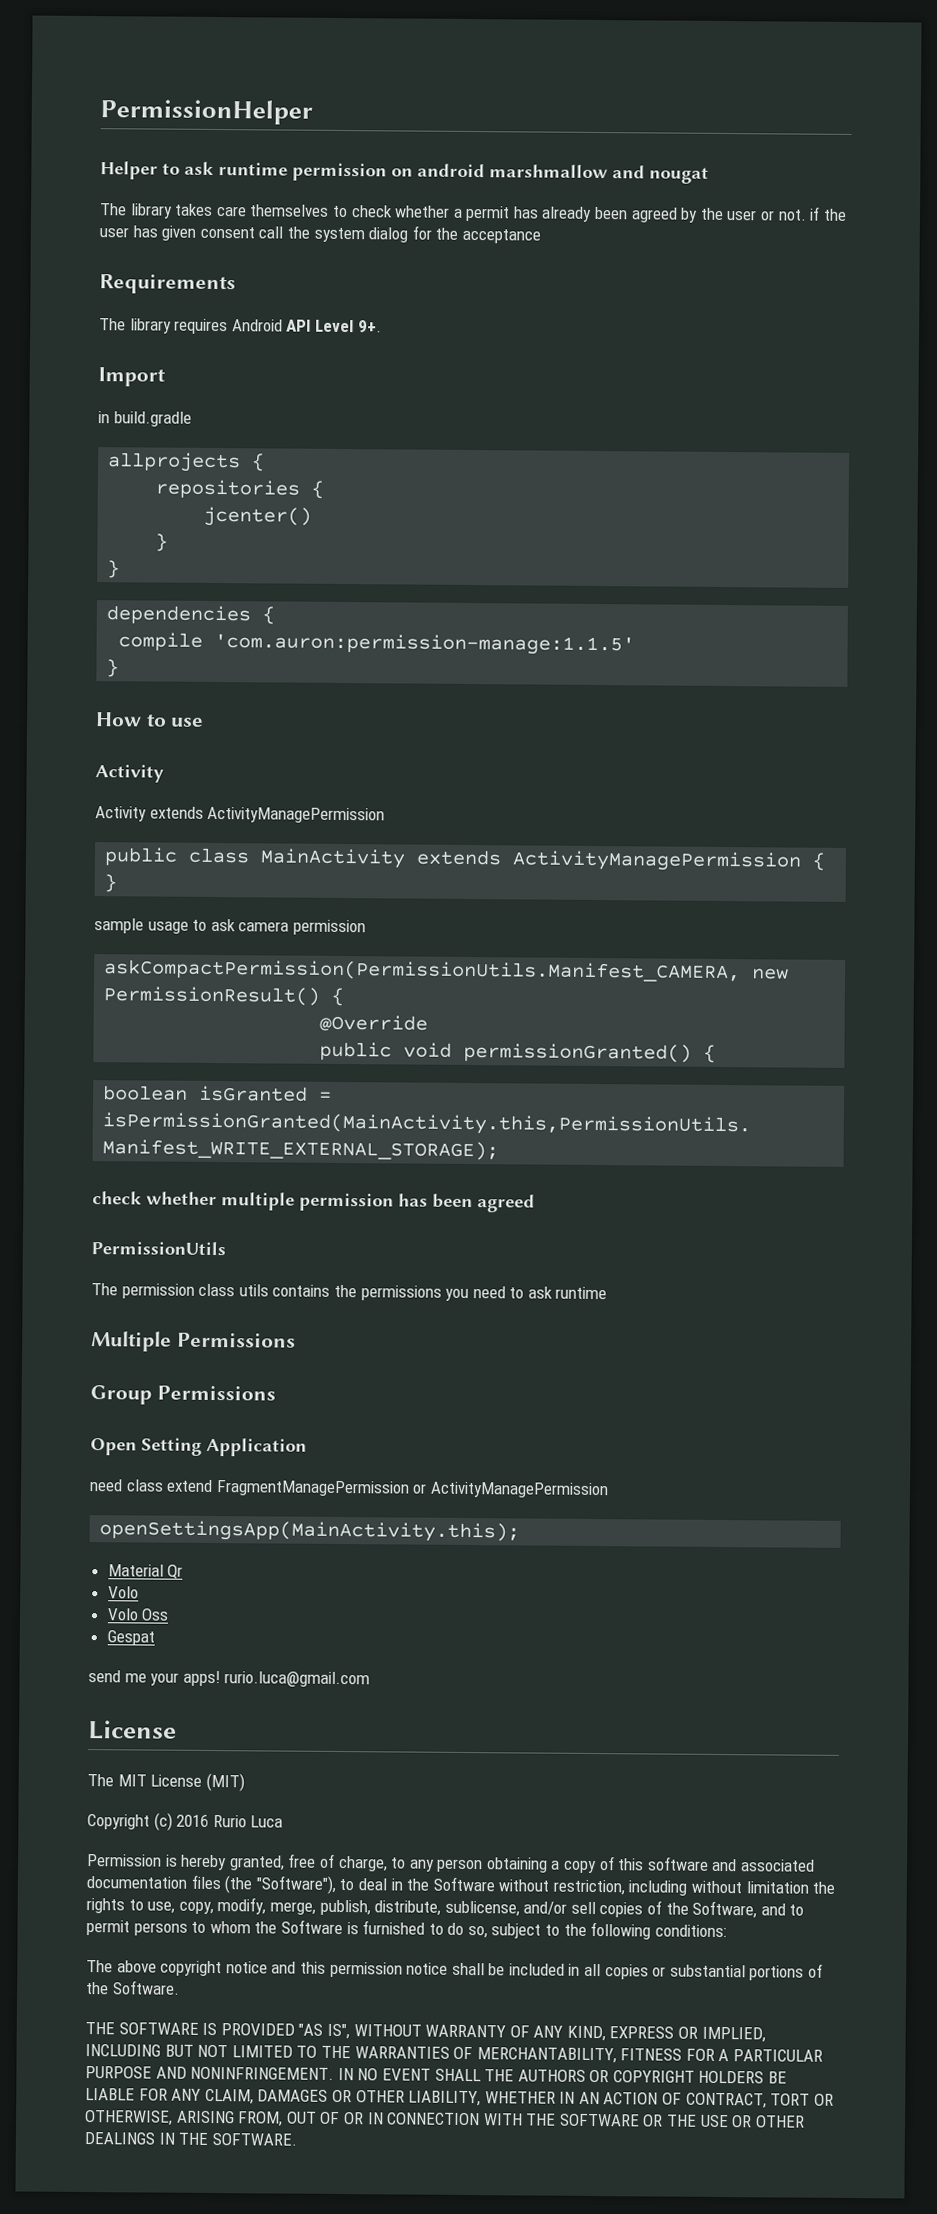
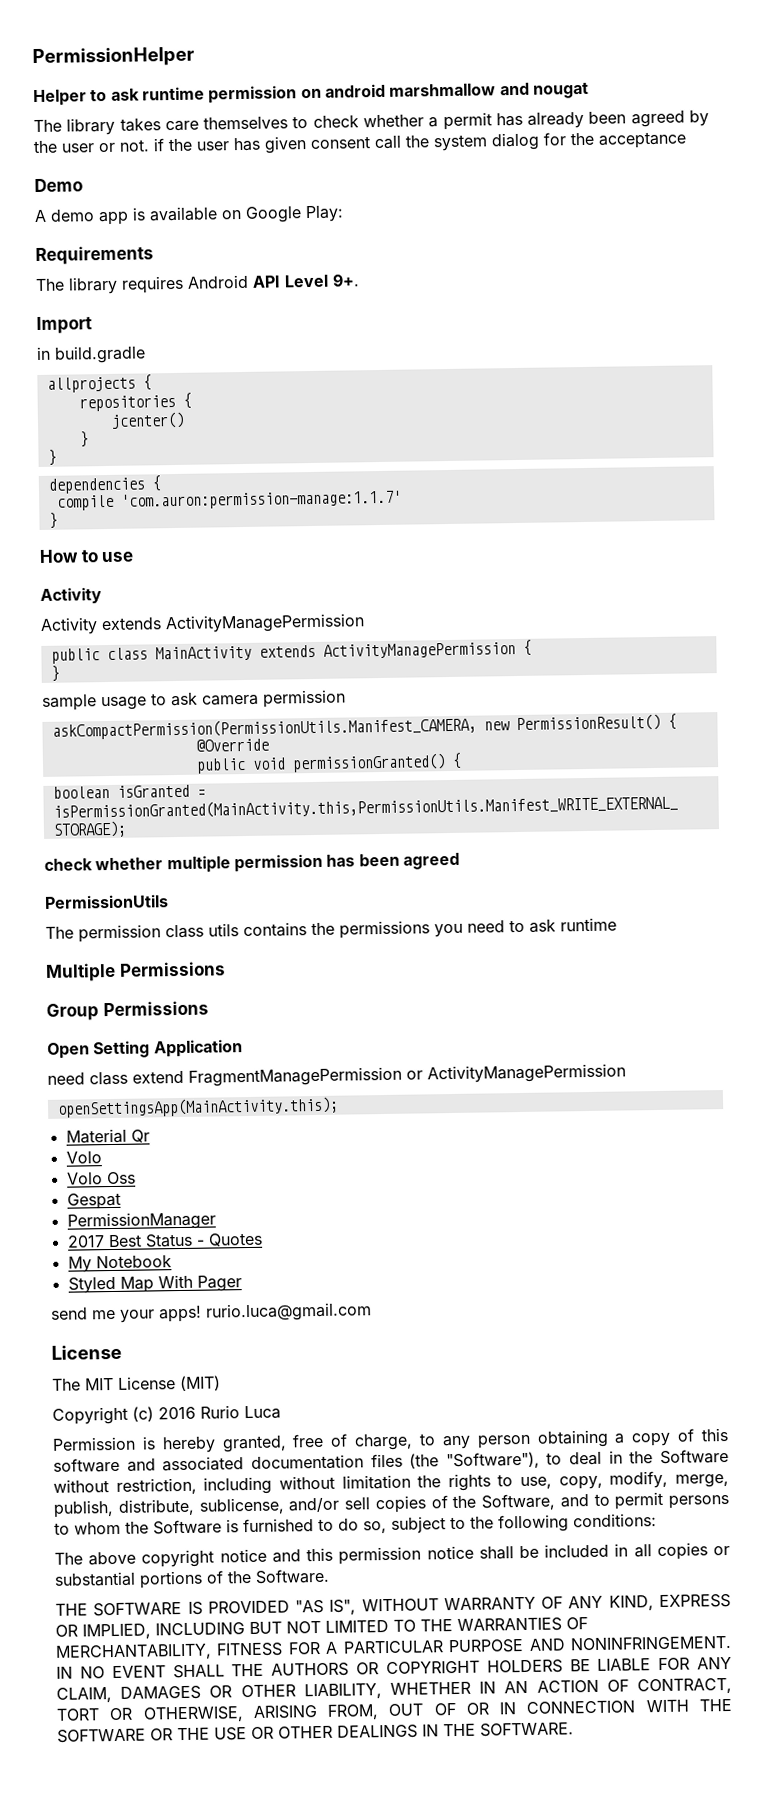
(541, 236) none -> [34,178,83,193] [34,205,344,226] // Demo // A demo app is available on Google Play:
[214,632,636,656] 'com.auron:permission-manage:1.1.5' -> [120,490,402,510] 'com.auron:permission-manage:1.1.7'
(155, 1638) none -> [66,1211,216,1231] [66,1232,263,1248] [67,1255,172,1273] [67,1274,242,1294] // PermissionManager // 2017 Best Status - Quotes // My Notebook // Styled Map With Pager

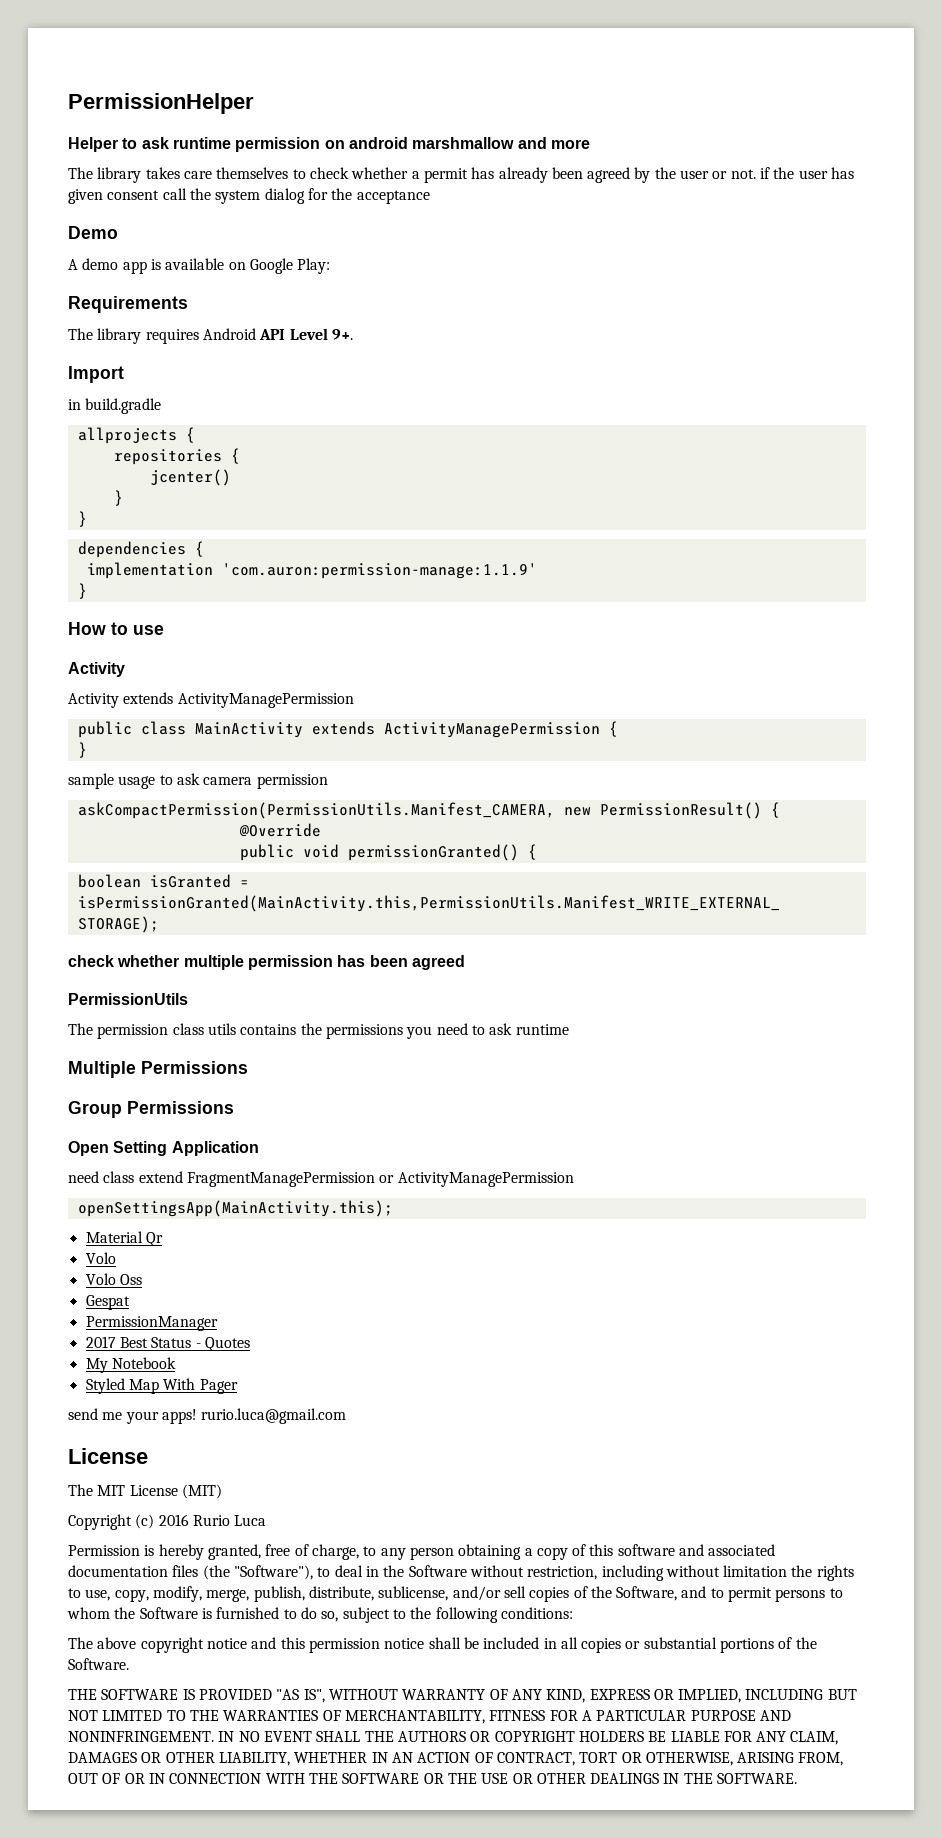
[532,81,589,99] nougat -> [550,139,590,149] more
[56,490,402,511] compile 'com.auron:permission-manage:1.1.7' -> [86,562,537,579] implementation 'com.auron:permission-manage:1.1.9'

